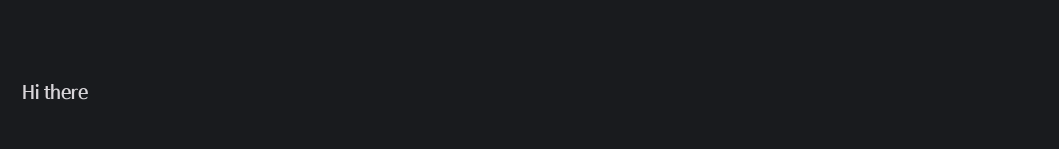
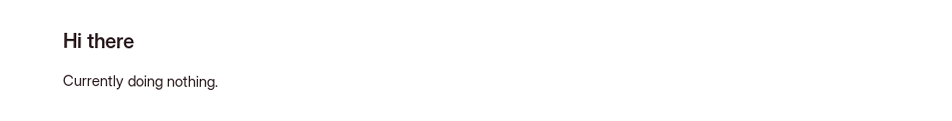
(88, 92) none -> [62,74,219,91] // Currently doing nothing.

